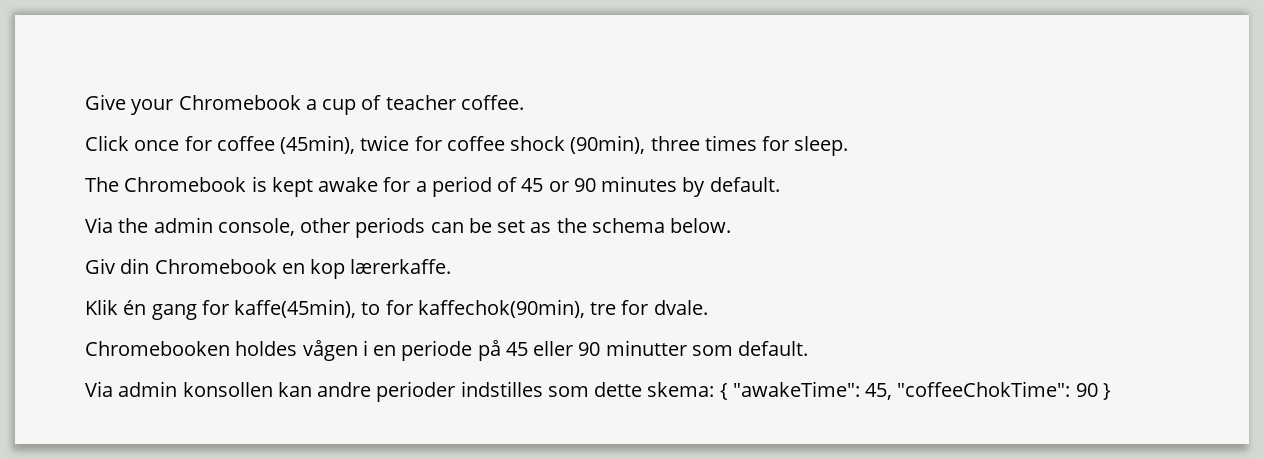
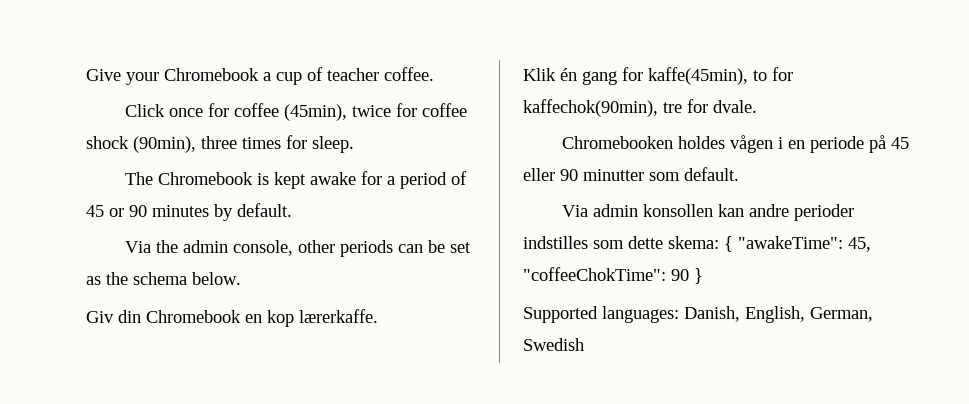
(1111, 391) none -> [523,306,873,323] [523,338,584,351] // Supported languages: Danish, English, German, Swedish

